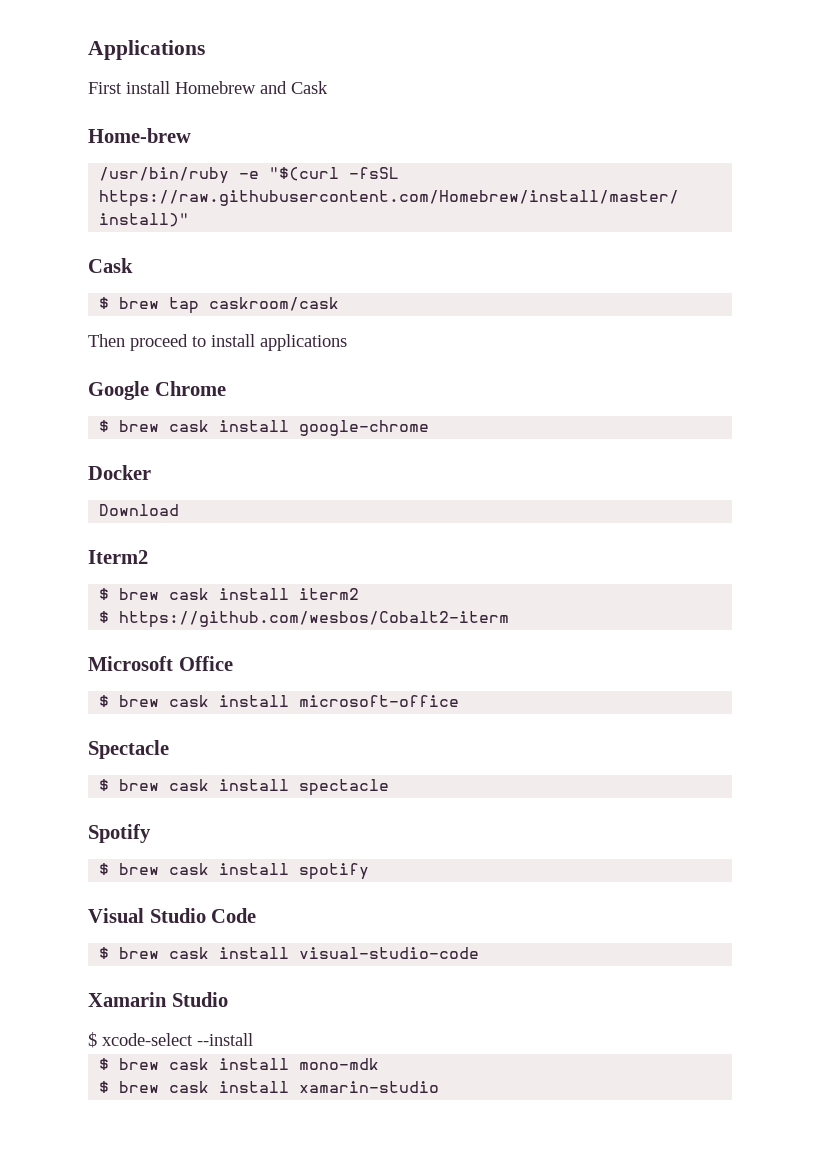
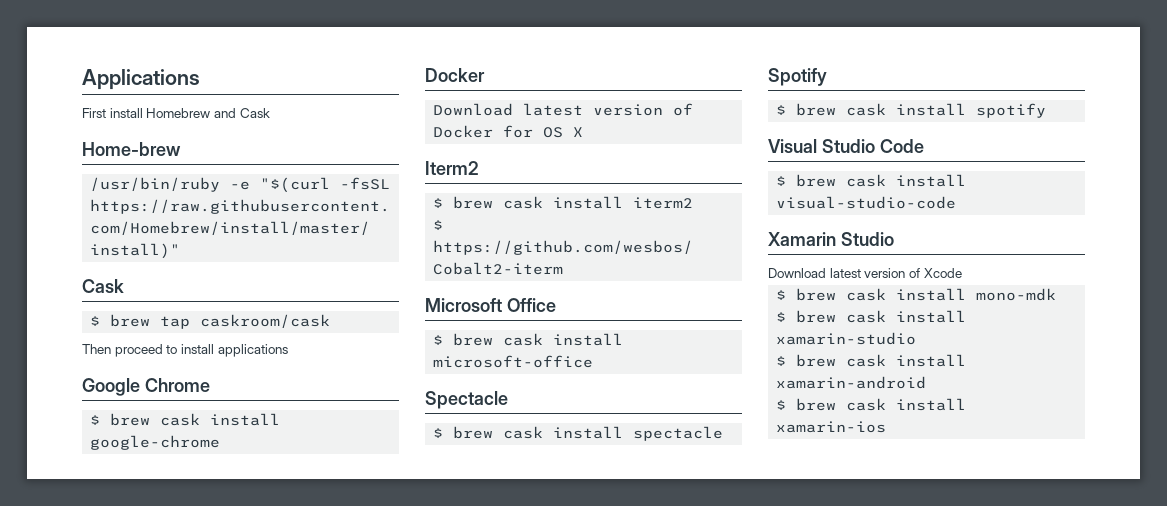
(180, 510) none -> [523,103,694,116] [433,125,584,138] latest version of Docker for OS X
[88,1032,253,1048] $ xcode-select --install -> [768,268,962,278] Download latest version of Xcode
(440, 1087) none -> [776,354,967,367] [776,376,927,389] [776,398,967,411] [776,421,887,433] // $ brew cask install xamarin-android // $ brew cask install xamarin-ios

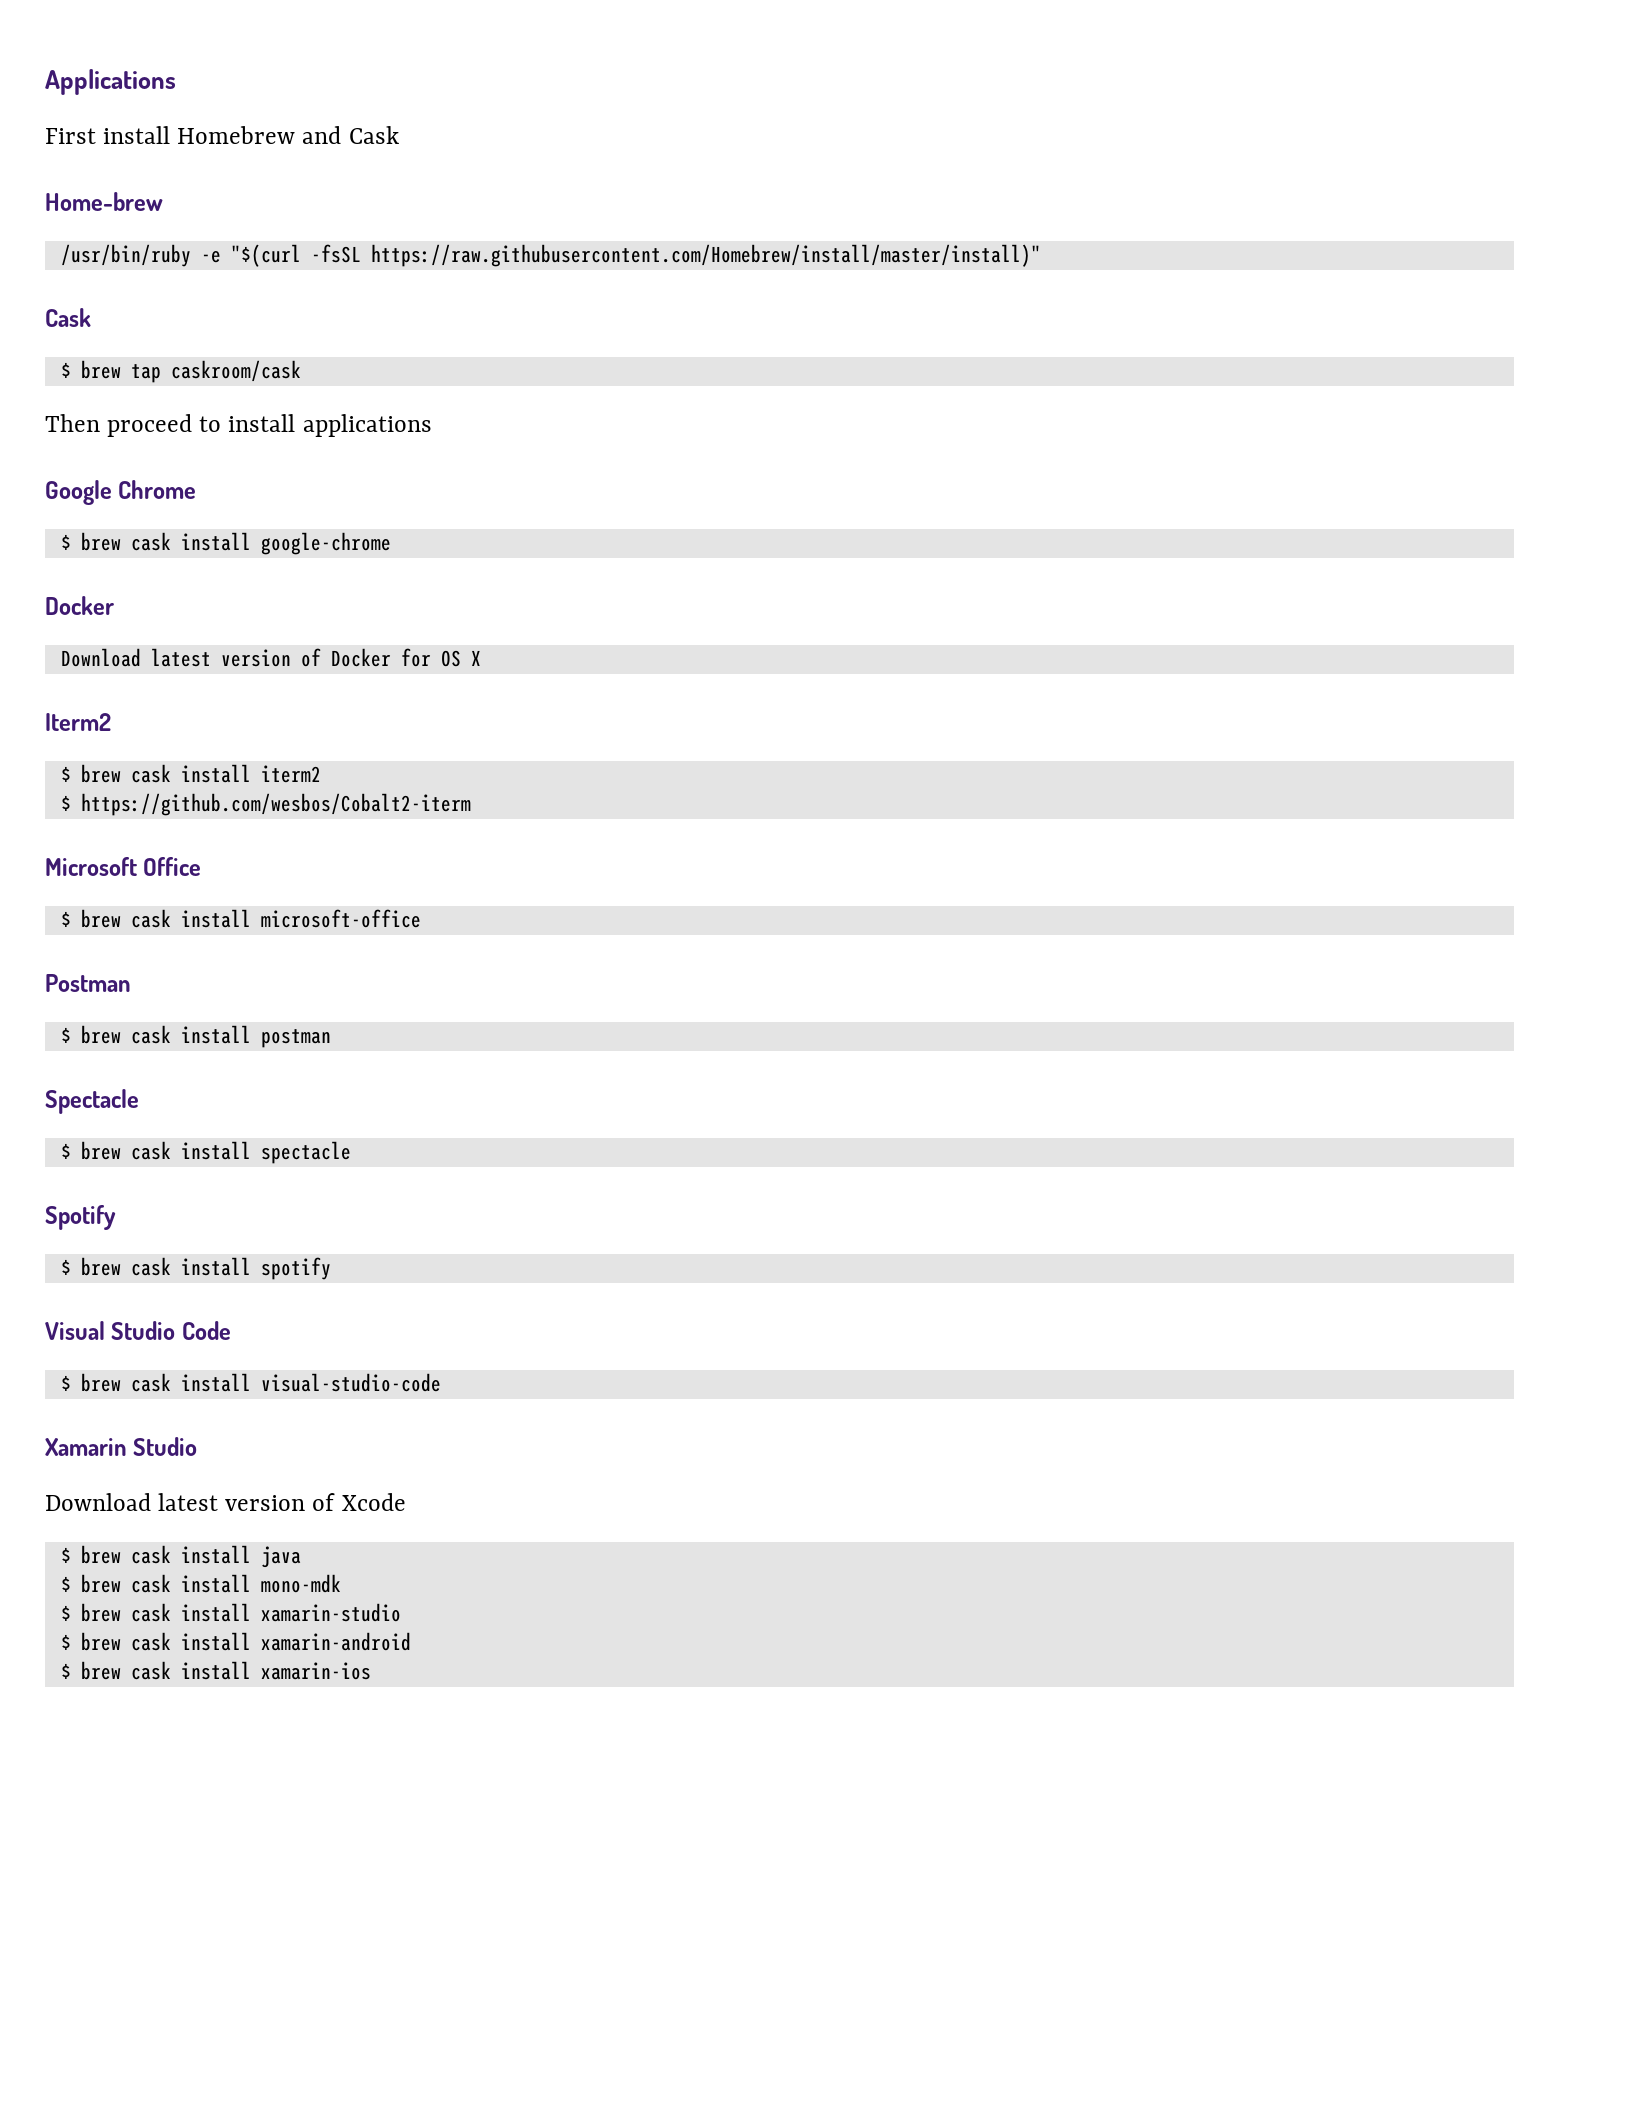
(594, 361) none -> [45,974,131,992] [60,1025,331,1048] // Postman // $ brew cask install postman
(962, 273) none -> [60,1545,301,1568] // $ brew cask install java

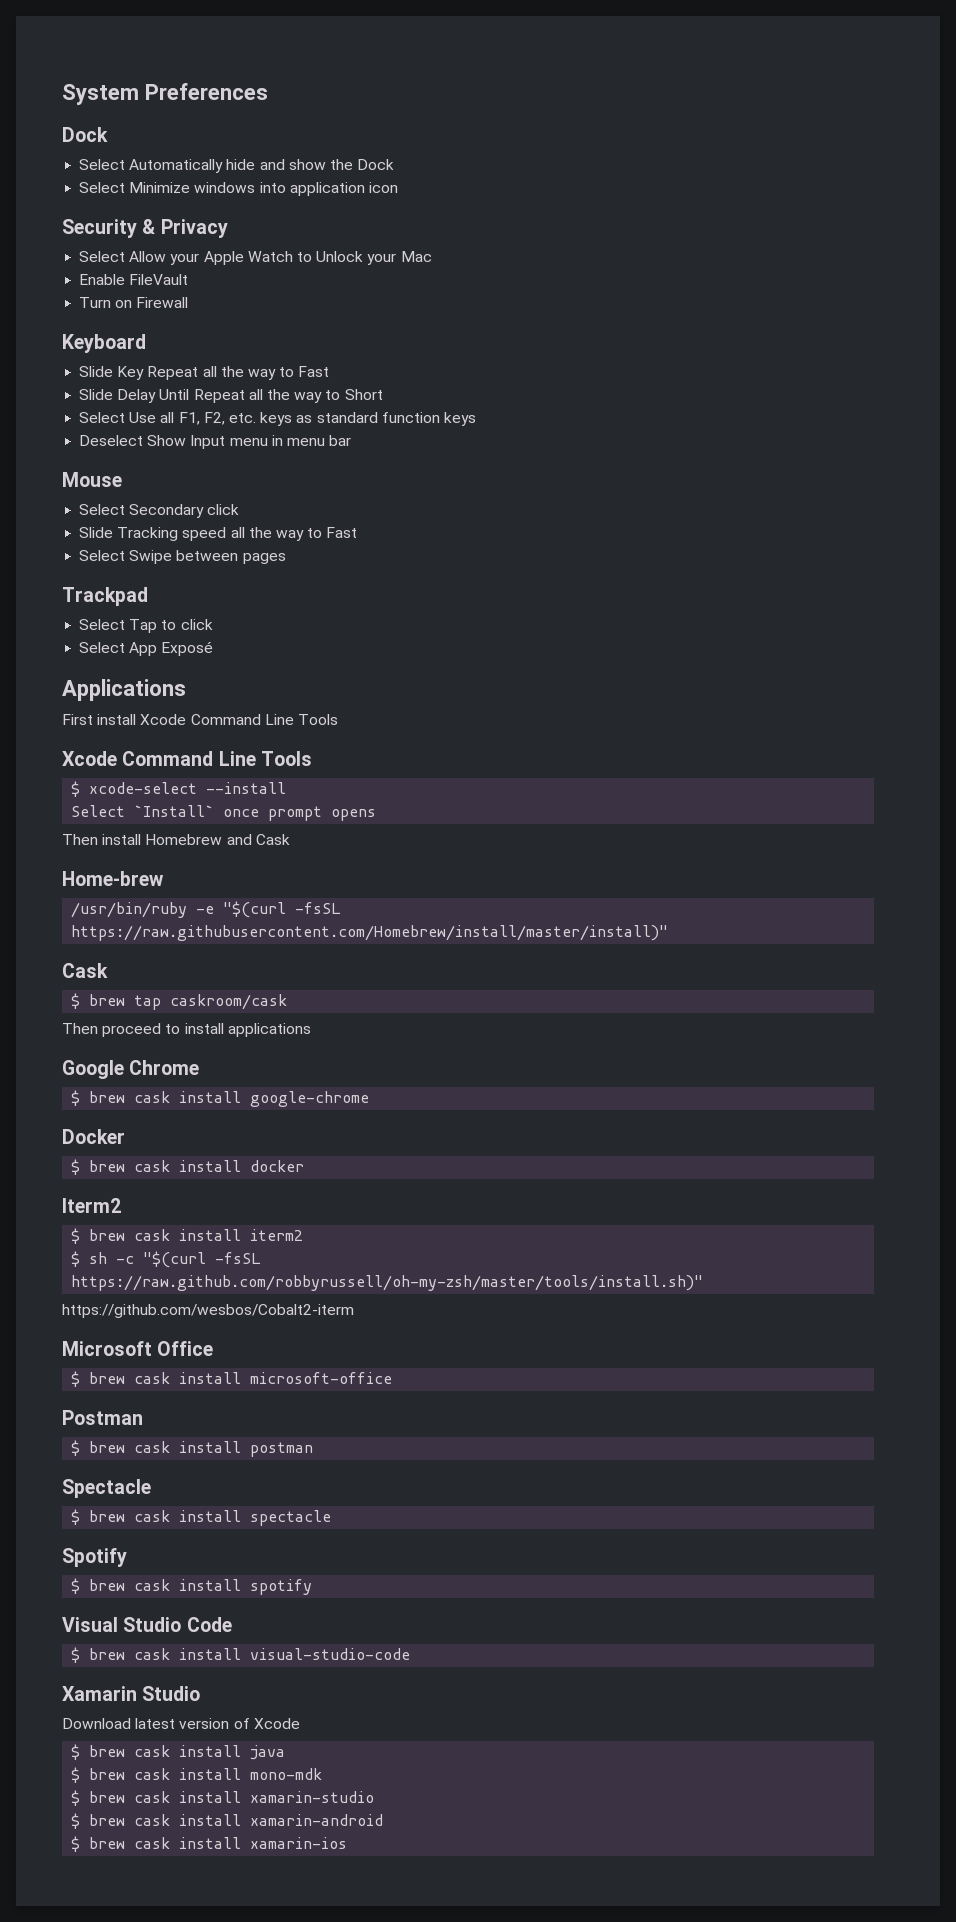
[45,69,176,95] [45,128,96,144] Applications // First -> [62,83,268,105] [62,127,108,142] [79,159,395,173] [79,182,398,196] [62,219,228,238] [79,251,432,265] [79,274,189,285] [79,297,189,308] [62,334,146,353] [79,366,330,380] [79,389,383,403] [79,412,476,426] [79,435,352,449] [62,472,122,487] [79,504,240,518] [79,527,358,541] [79,550,286,564] [62,587,148,606] [79,619,213,633] [79,641,214,656] [62,679,186,701] [62,714,338,725] [62,751,312,766] [71,781,287,797] [71,805,377,821] [62,834,98,845] System Preferences // Dock // Select Automatically hide and show the Dock // Select Minimize windows into application icon // Security & Privacy // Select Allow your Apple Watch to Unlock your Mac // Enable FileVault // Turn on Firewall // Keyboard // Slide Key Repeat all the way to Fast // Slide Delay Until Repeat all the way to Short // Select Use all F1, F2, etc. keys as standard function keys // Deselect Show Input menu in menu bar // Mouse // Select Secondary click // Slide Tracking speed all the way to Fast // Select Swipe between pages // Trackpad // Select Tap to click // Select App Exposé // Applications // First install Xcode Command Line Tools // Xcode Command Line Tools // $ xcode-select --install // Select `Install` once prompt opens // Then
[60,648,481,667] Download latest version of Docker for OS X -> [71,1159,305,1175] $ brew cask install docker
(71, 803) none -> [89,1251,262,1268] [71,1275,704,1291] sh -c "$(curl -fsSL https://raw.github.com/robbyrussell/oh-my-zsh/master/tools/install.sh)" //

